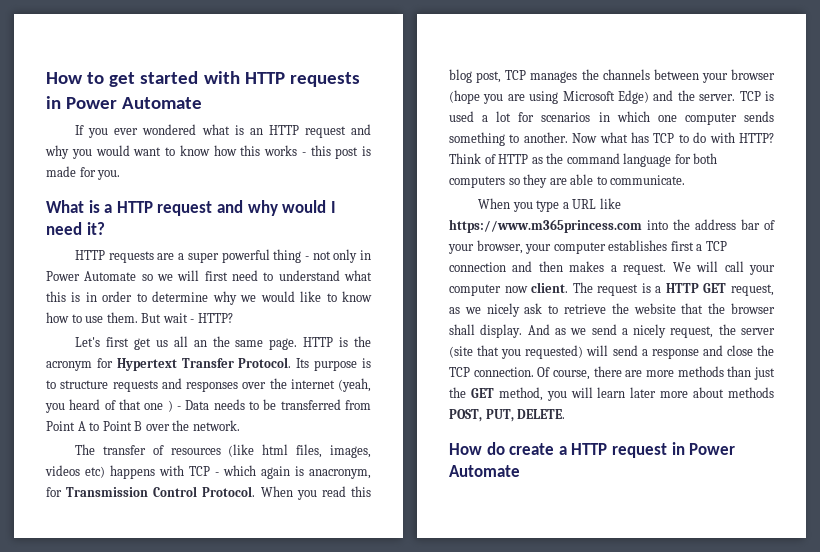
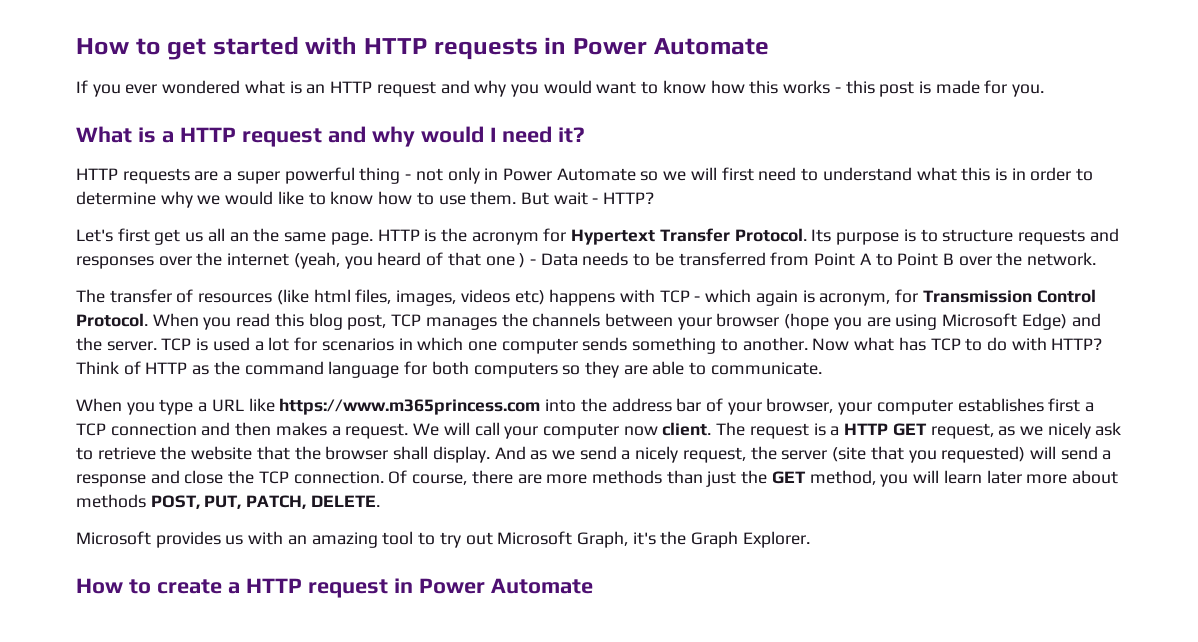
[309,469,371,479] anacronym, -> [819,293,891,306] acronym,
(514, 415) none -> [246,495,307,509] PATCH,
[449,442,505,455] // How do -> [76,531,810,548] [76,578,151,594] // Microsoft provides us with an amazing tool to try out Microsoft Graph, it's the Graph Explorer. // How to

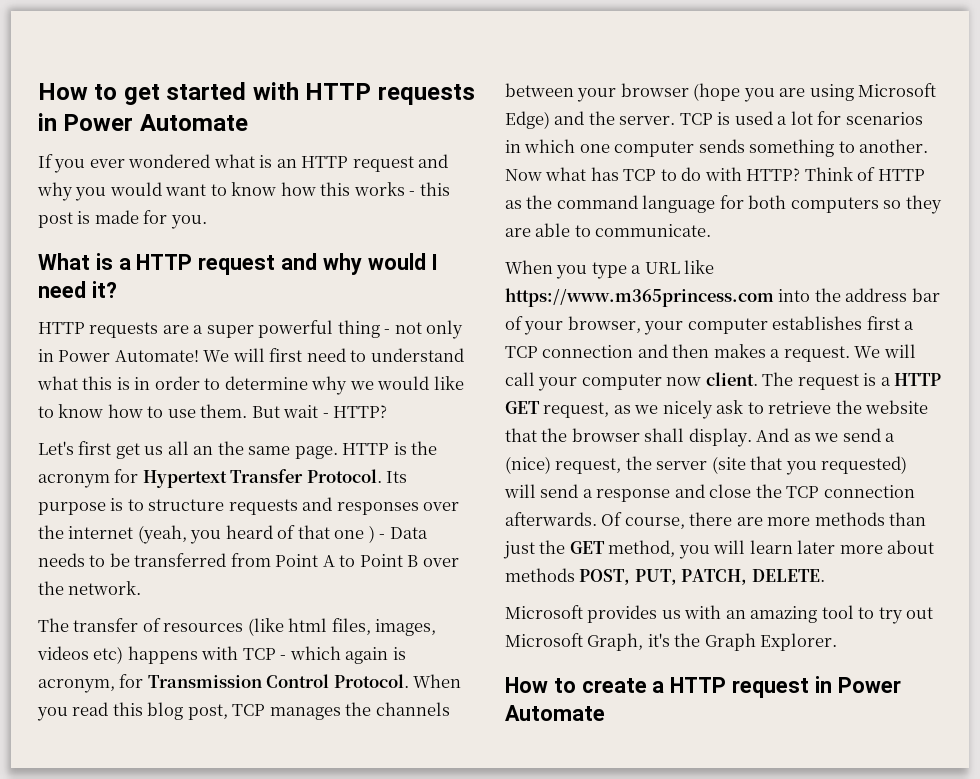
[556,168,687,181] Automate so we -> [114,350,230,362] Automate! We
[635,446,679,463] nicely -> [505,456,551,474] (nice)
[293,471,384,484] connection. -> [823,485,915,498] [505,512,597,526] connection afterwards.

